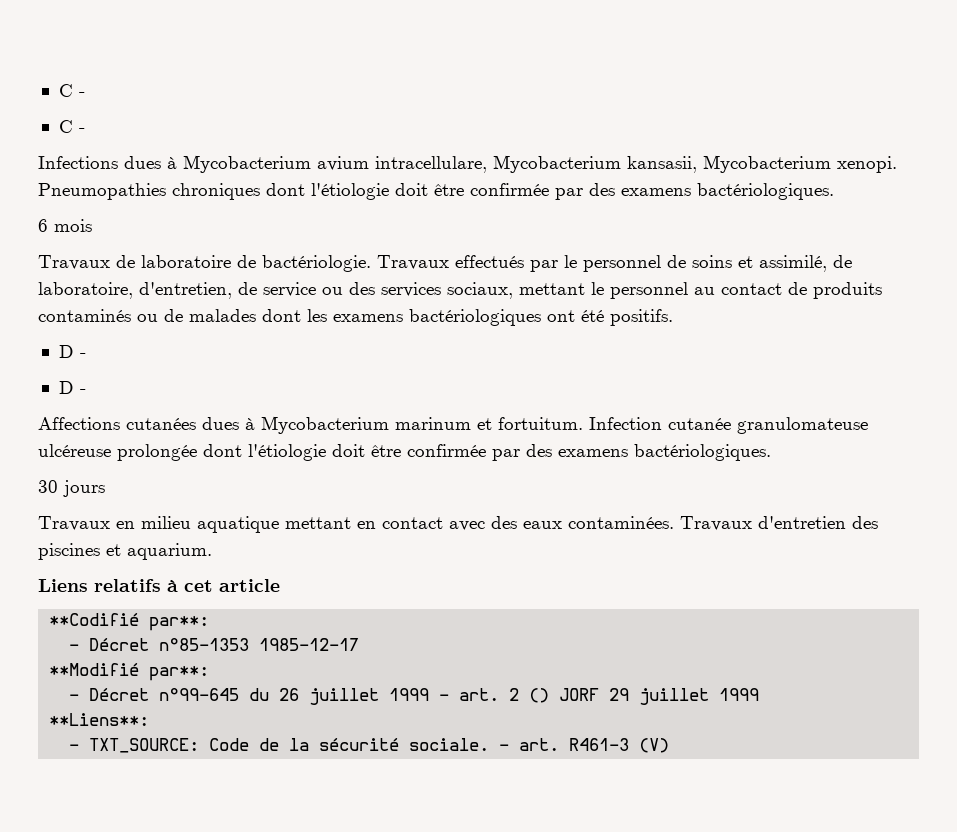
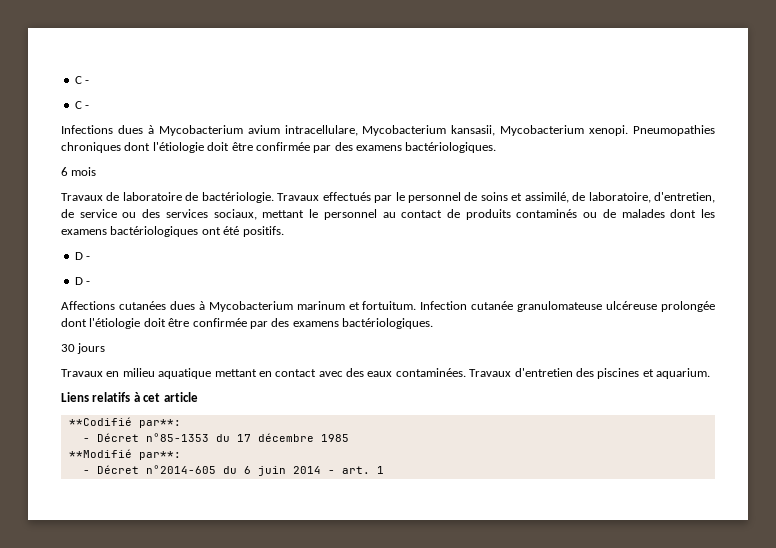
[259,638,360,651] 1985-12-17 -> [215,433,349,442] du 17 décembre 1985
[159,688,760,705] [49,713,150,726] [69,738,670,753] n°99-645 du 26 juillet 1999 - art. 2 () JORF 29 juillet 1999 // **Liens**: // - TXT_SOURCE: Code de la sécurité sociale. - art. R461-3 (V) -> [145,465,384,476] n°2014-605 du 6 juin 2014 - art. 1

